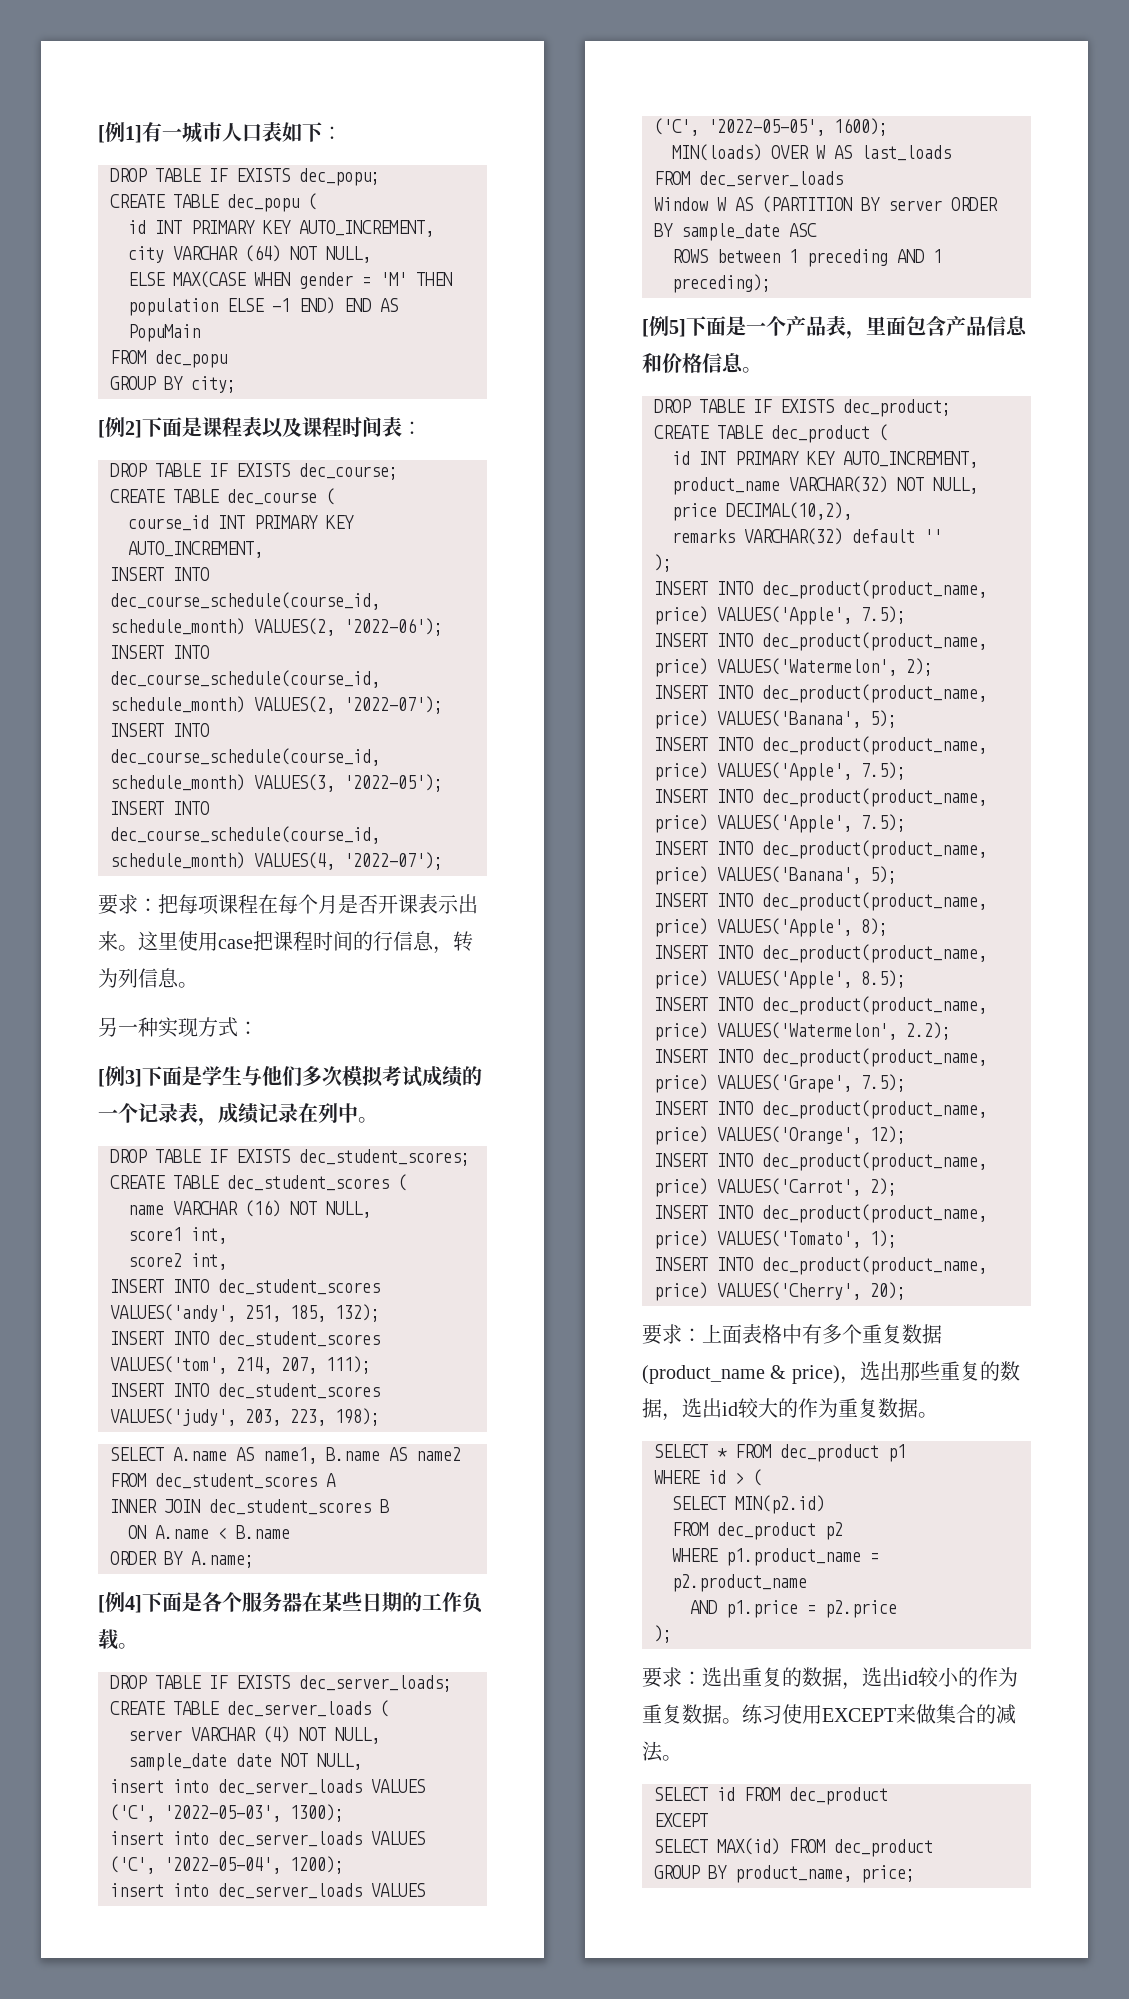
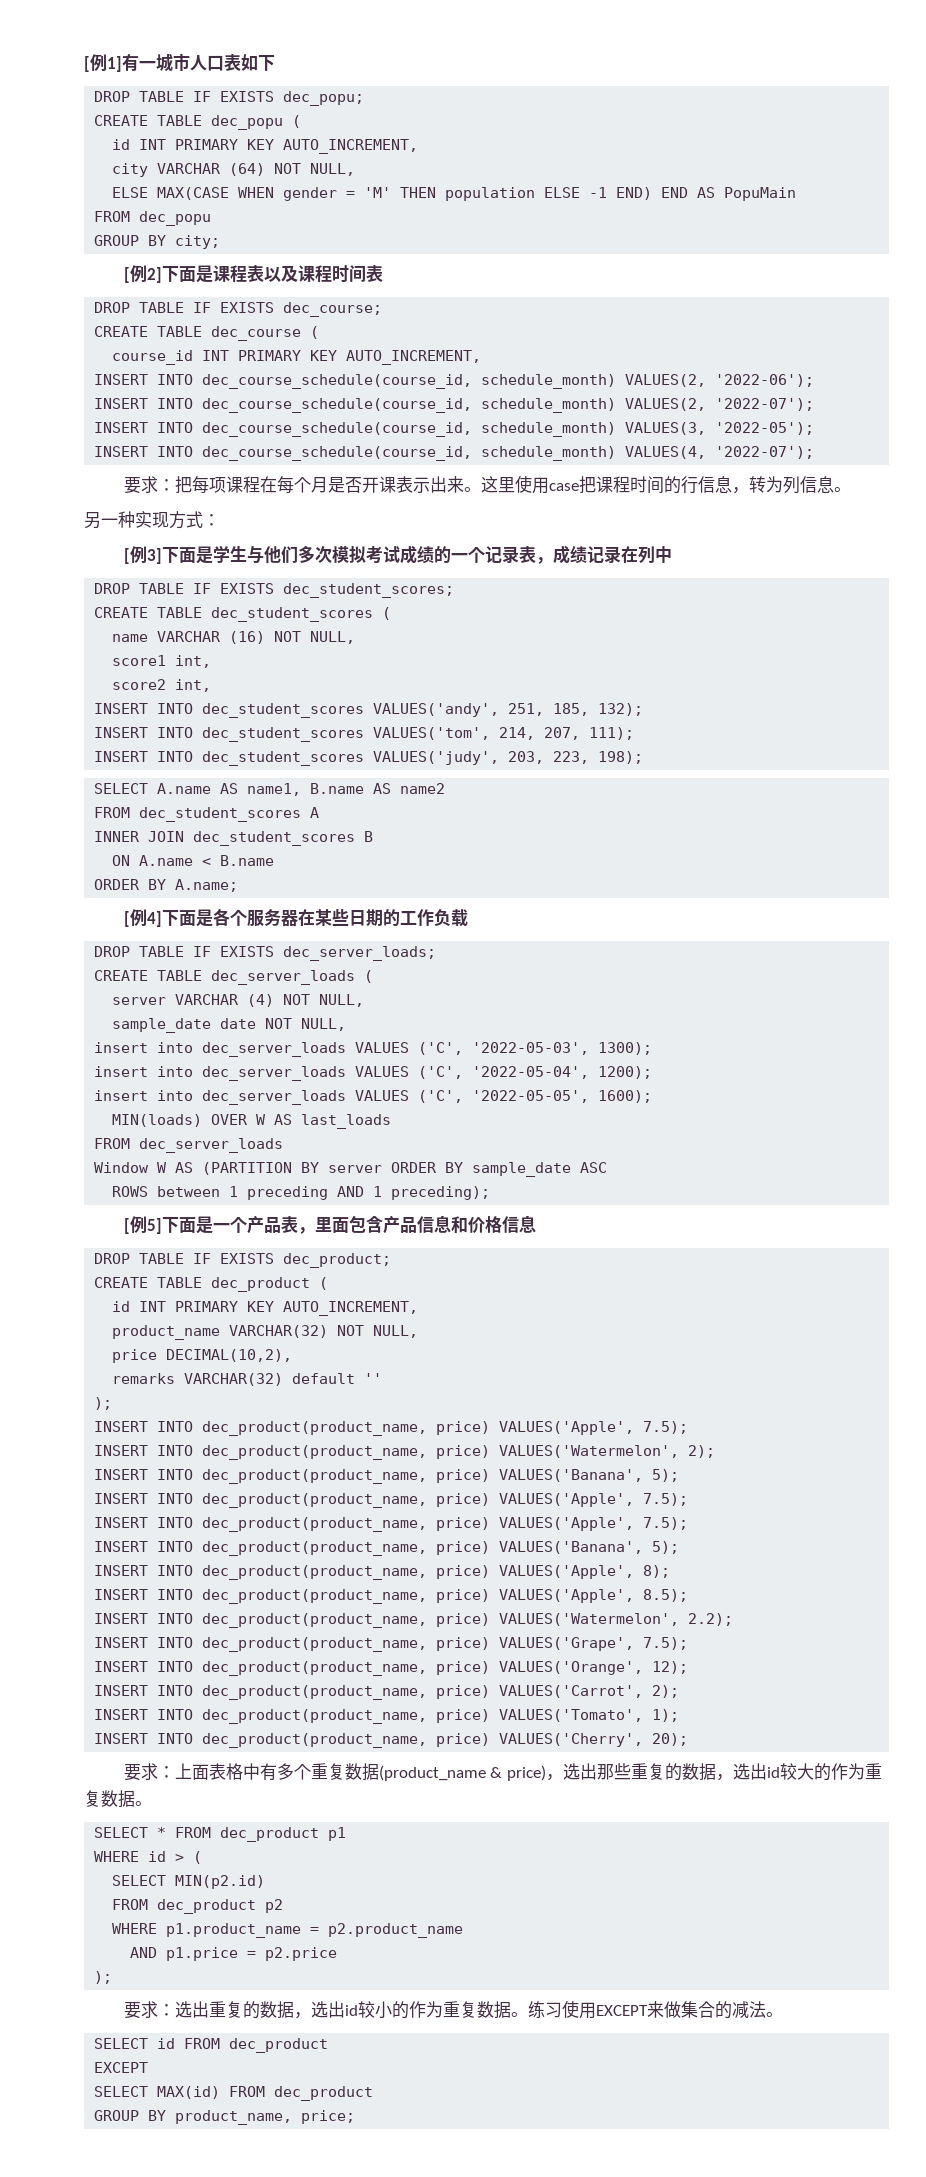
[322,126,342,140] ： -> (275, 63) none
[402,421,422,435] ： -> (383, 273) none
[358,1117,378,1123] 。 -> (672, 554) none
[118,1643,138,1649] 。 -> (468, 918) none
[742,367,762,373] 。 -> (536, 1224) none

